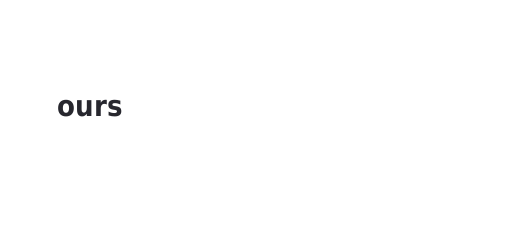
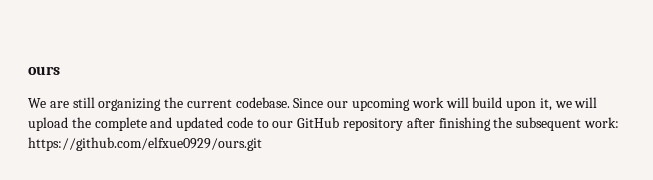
(123, 108) none -> [28,97,598,111] [28,117,619,131] [28,137,262,151] // We are still organizing the current codebase. Since our upcoming work will build upon it, we will upload the complete and updated code to our GitHub repository after finishing the subsequent work: https://github.com/elfxue0929/ours.git

